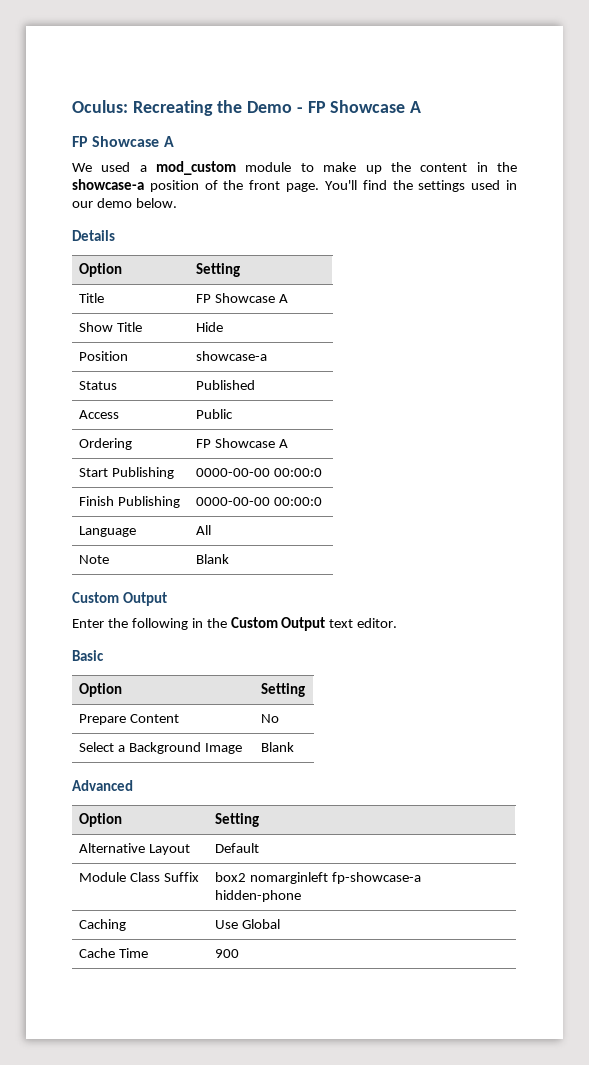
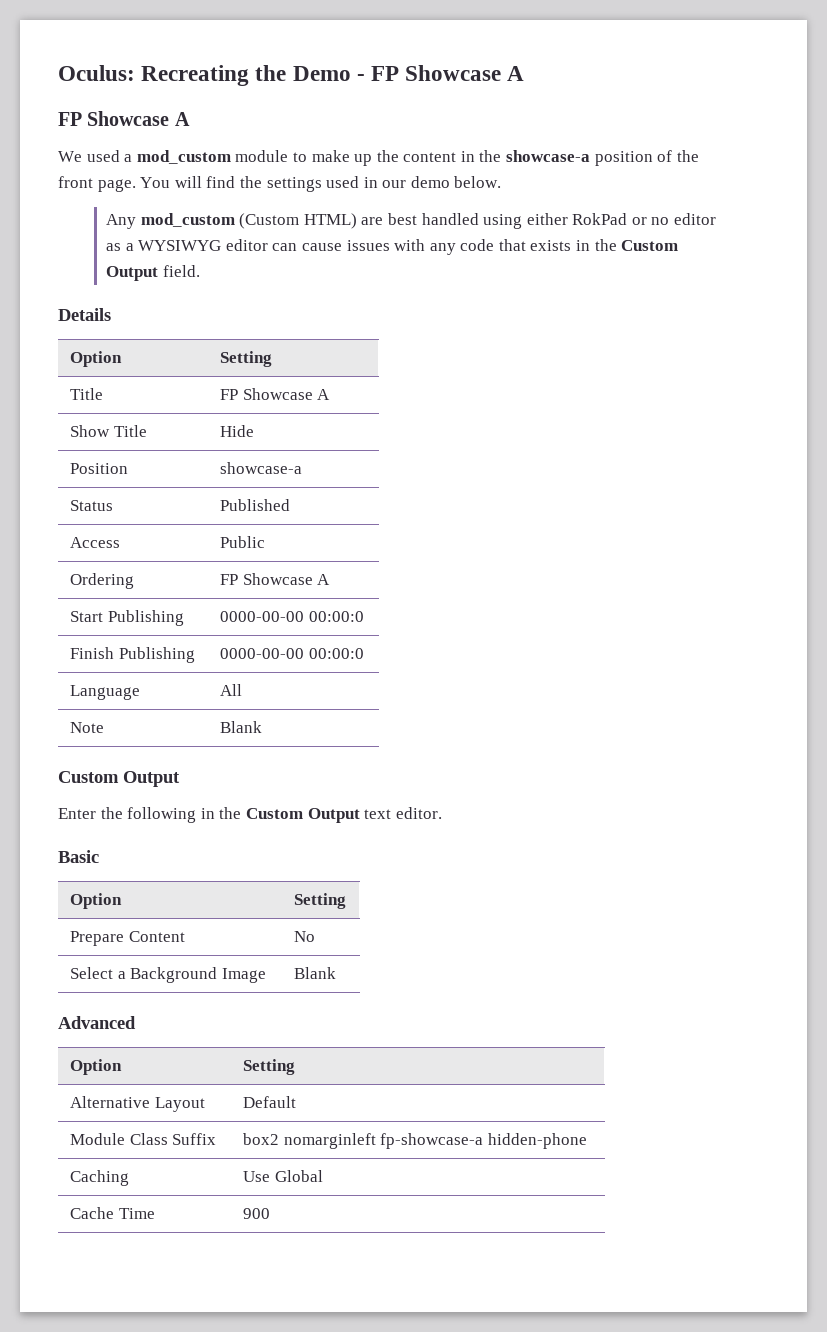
[324,180,357,190] You'll -> [140,176,202,188] You will
(177, 203) none -> [106,213,717,229] [106,239,679,255] [106,265,200,281] // Any mod_custom (Custom HTML) are best handled using either RokPad or no editor as a WYSIWYG editor can cause issues with any code that exists in the Custom Output field.

